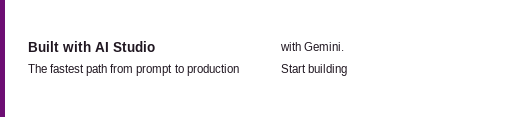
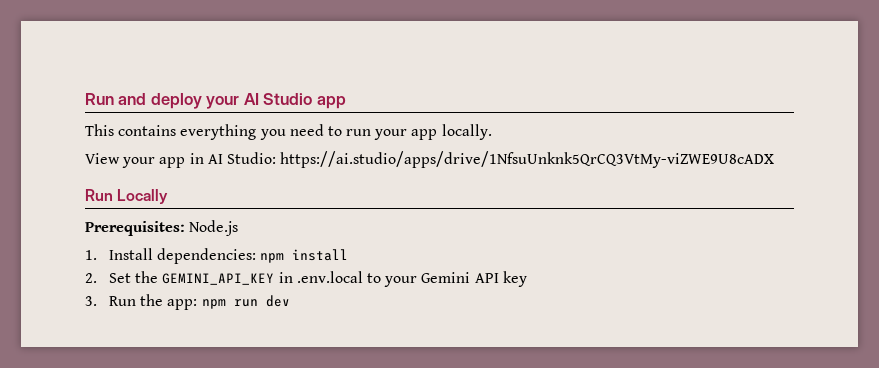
[28,41,155,52] [28,64,239,76] [280,42,345,51] [281,64,348,76] Built with AI Studio // The fastest path from prompt to production with Gemini. // Start building -> [85,93,346,109] [85,124,492,140] [85,151,775,168] [85,189,169,204] [85,220,239,236] [85,248,349,264] [85,271,527,287] [85,294,290,310] Run and deploy your AI Studio app // This contains everything you need to run your app locally. // View your app in AI Studio: https://ai.studio/apps/drive/1NfsuUnknk5QrCQ3VtMy-viZWE9U8cADX // Run Locally // Prerequisites: Node.js // 1. Install dependencies: npm install // 2. Set the GEMINI_API_KEY in .env.local to your Gemini API key // 3. Run the app: npm run dev

